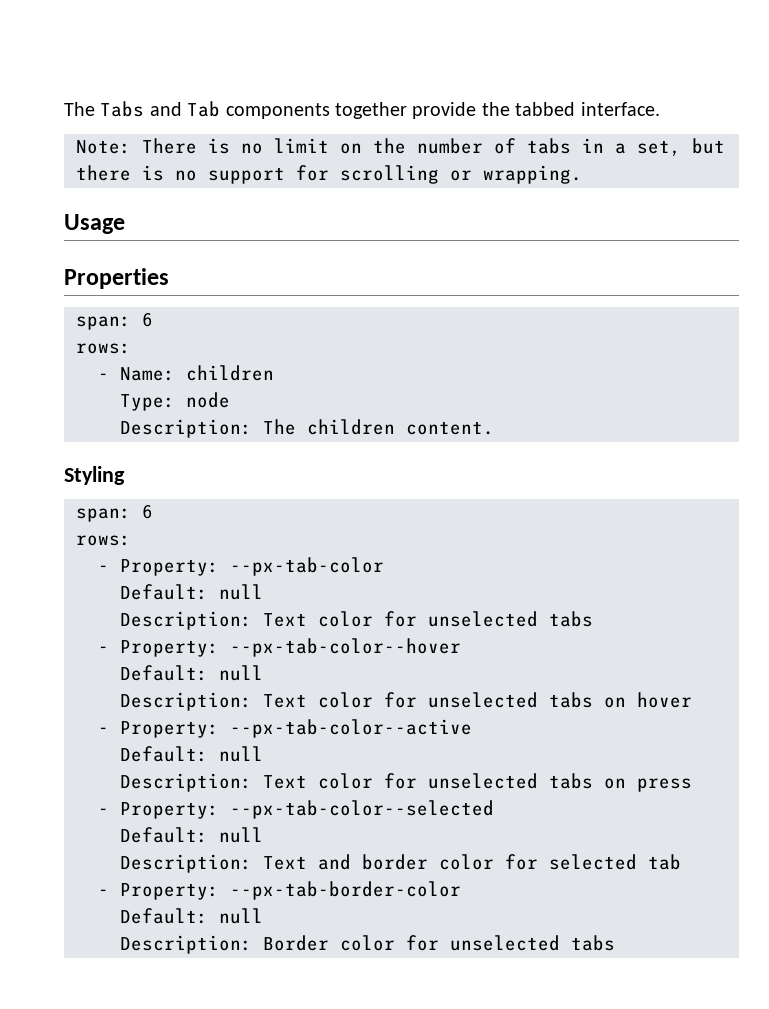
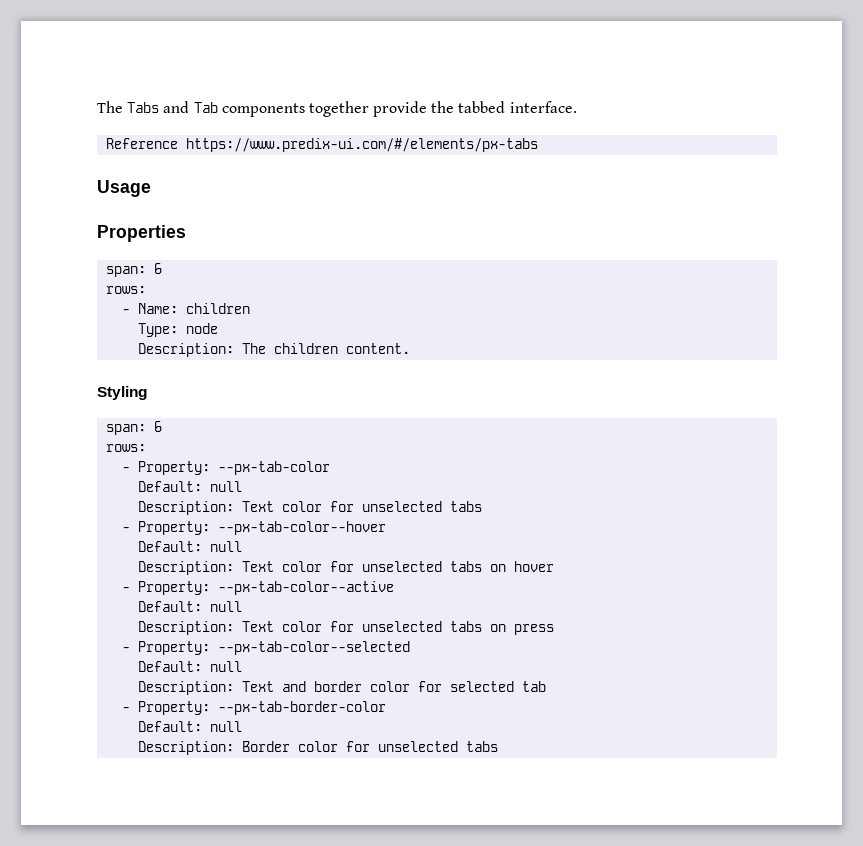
[76,138,725,156] [76,165,582,184] Note: There is no limit on the number of tabs in a set, but there is no support for scrolling or wrapping. -> [106,138,539,152] Reference https://www.predix-ui.com/#/elements/px-tabs

